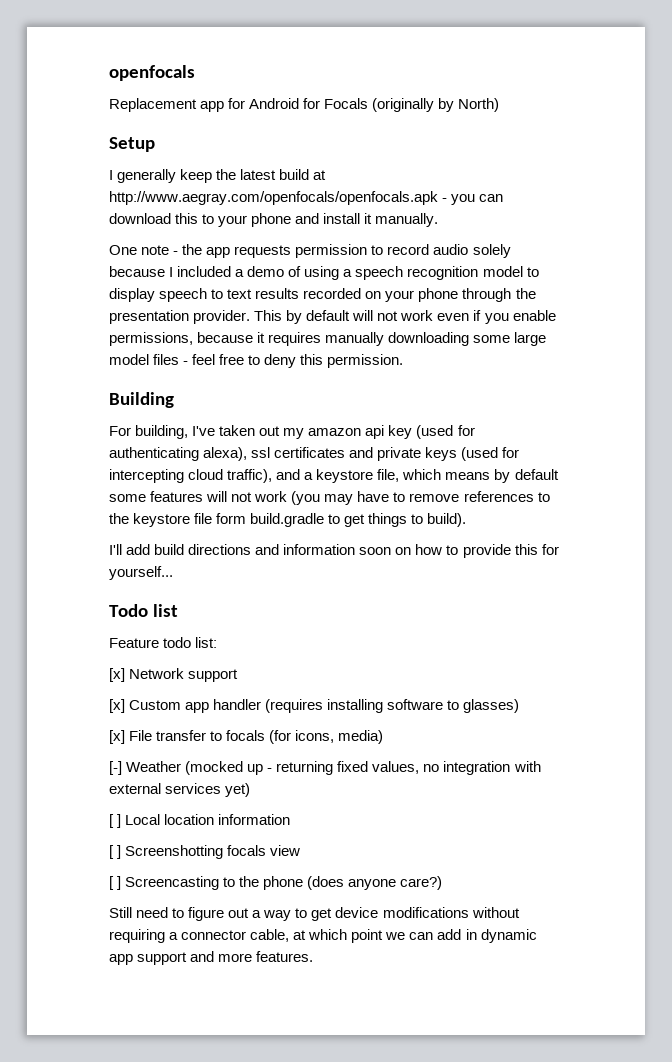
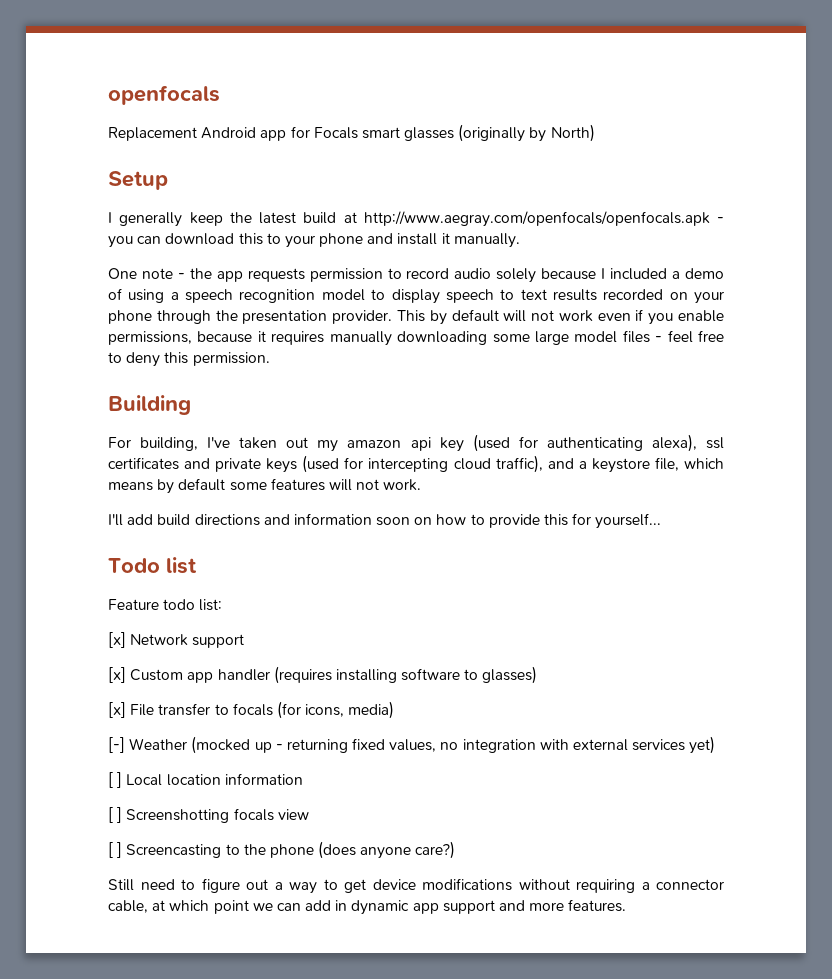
(197, 105) none -> [201,127,257,139] Android
[249,98,369,109] Android for Focals -> [313,127,455,141] Focals smart glasses
[254,491,550,505] [109,513,467,527] work (you may have to remove references to the keystore file form build.gradle to get things to build). -> [383,479,422,491] work.

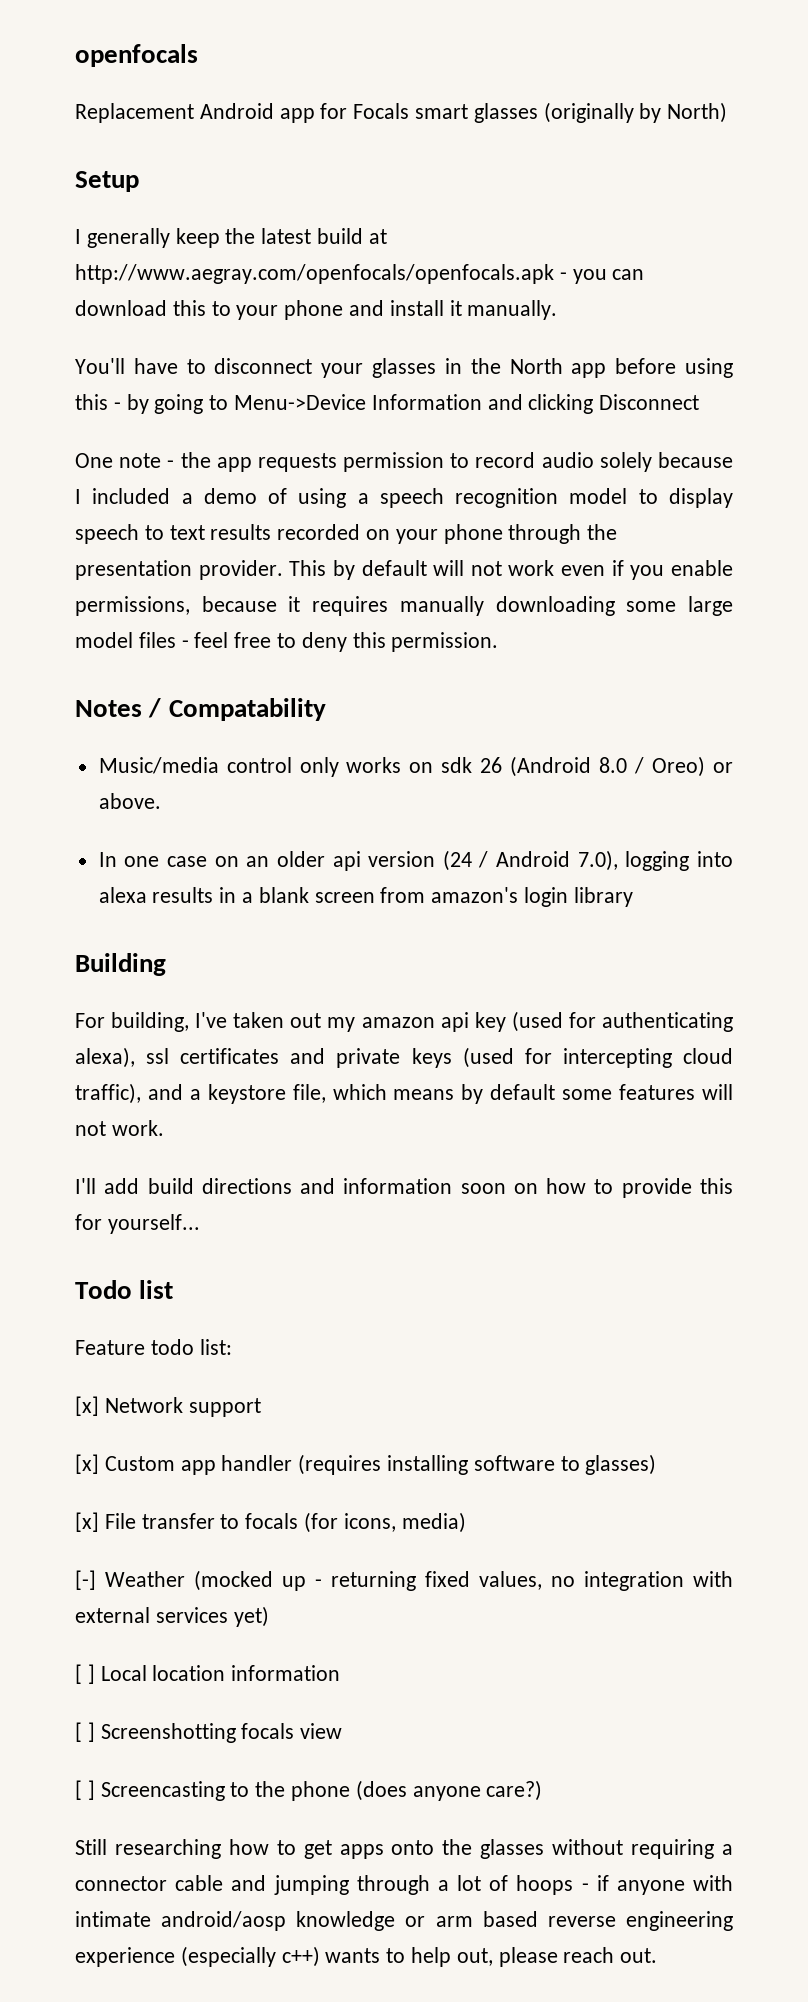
(520, 240) none -> [75,358,733,378] [75,394,700,414] // You'll have to disconnect your glasses in the North app before using this - by going to Menu->Device Information and clicking Disconnect
(270, 359) none -> [75,698,326,721] [98,756,734,777] [98,793,161,809] [98,850,733,871] [98,887,633,907] // Notes / Compatability // Music/media control only works on sdk 26 (Android 8.0 / Oreo) or above. // In one case on an older api version (24 / Android 7.0), logging into alexa results in a blank screen from amazon's login library
[140,878,724,894] [108,899,627,915] need to figure out a way to get device modifications without requiring a connector cable, at which point we can add in dynamic app support and more features. -> [114,1839,733,1859] [75,1875,733,1895] [75,1911,733,1931] [75,1946,658,1967] researching how to get apps onto the glasses without requiring a connector cable and jumping through a lot of hoops - if anyone with intimate android/aosp knowledge or arm based reverse engineering experience (especially c++) wants to help out, please reach out.

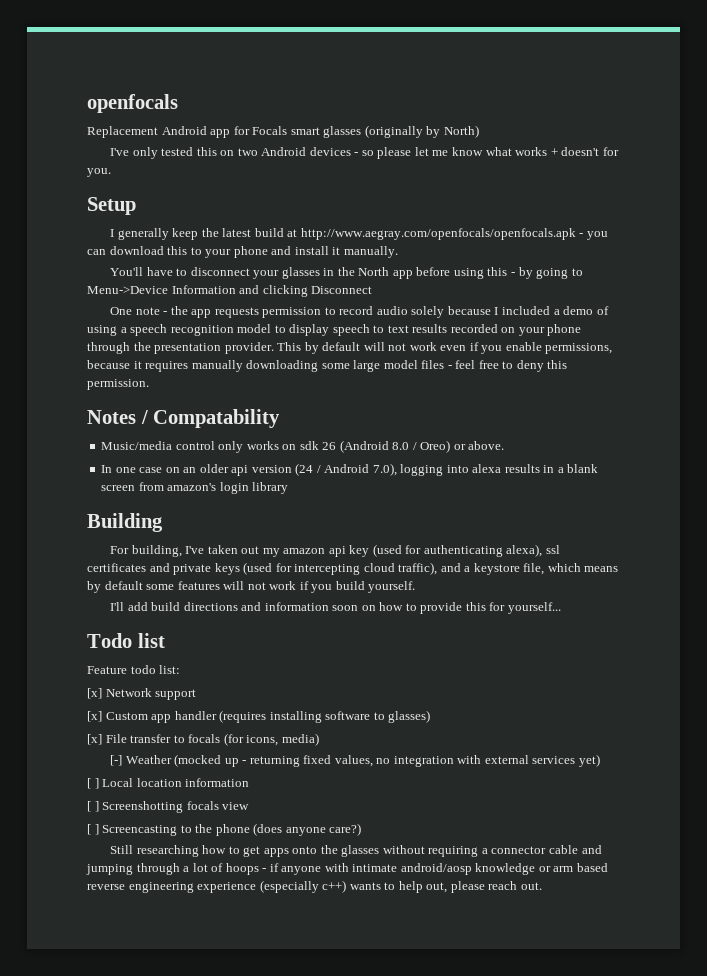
(728, 112) none -> [110,147,619,159] [87,168,111,177] // I've only tested this on two Android devices - so please let me know what works + doesn't for you.
[111,1120,164,1136] work. -> [269,581,416,593] work if you build yourself.

